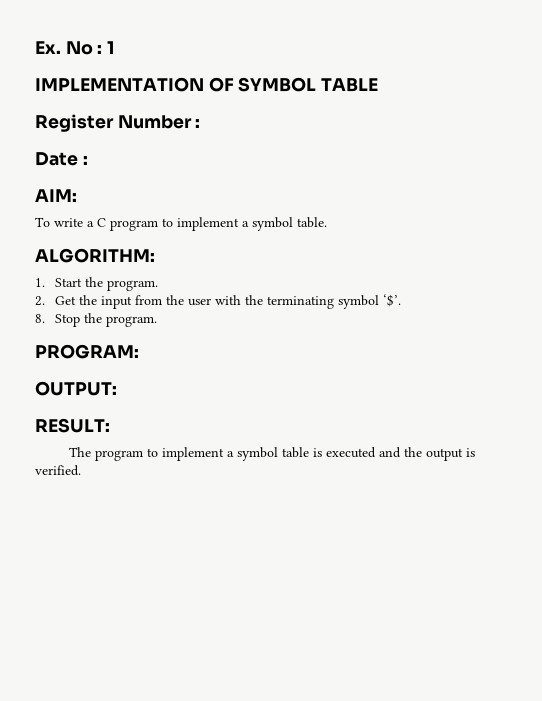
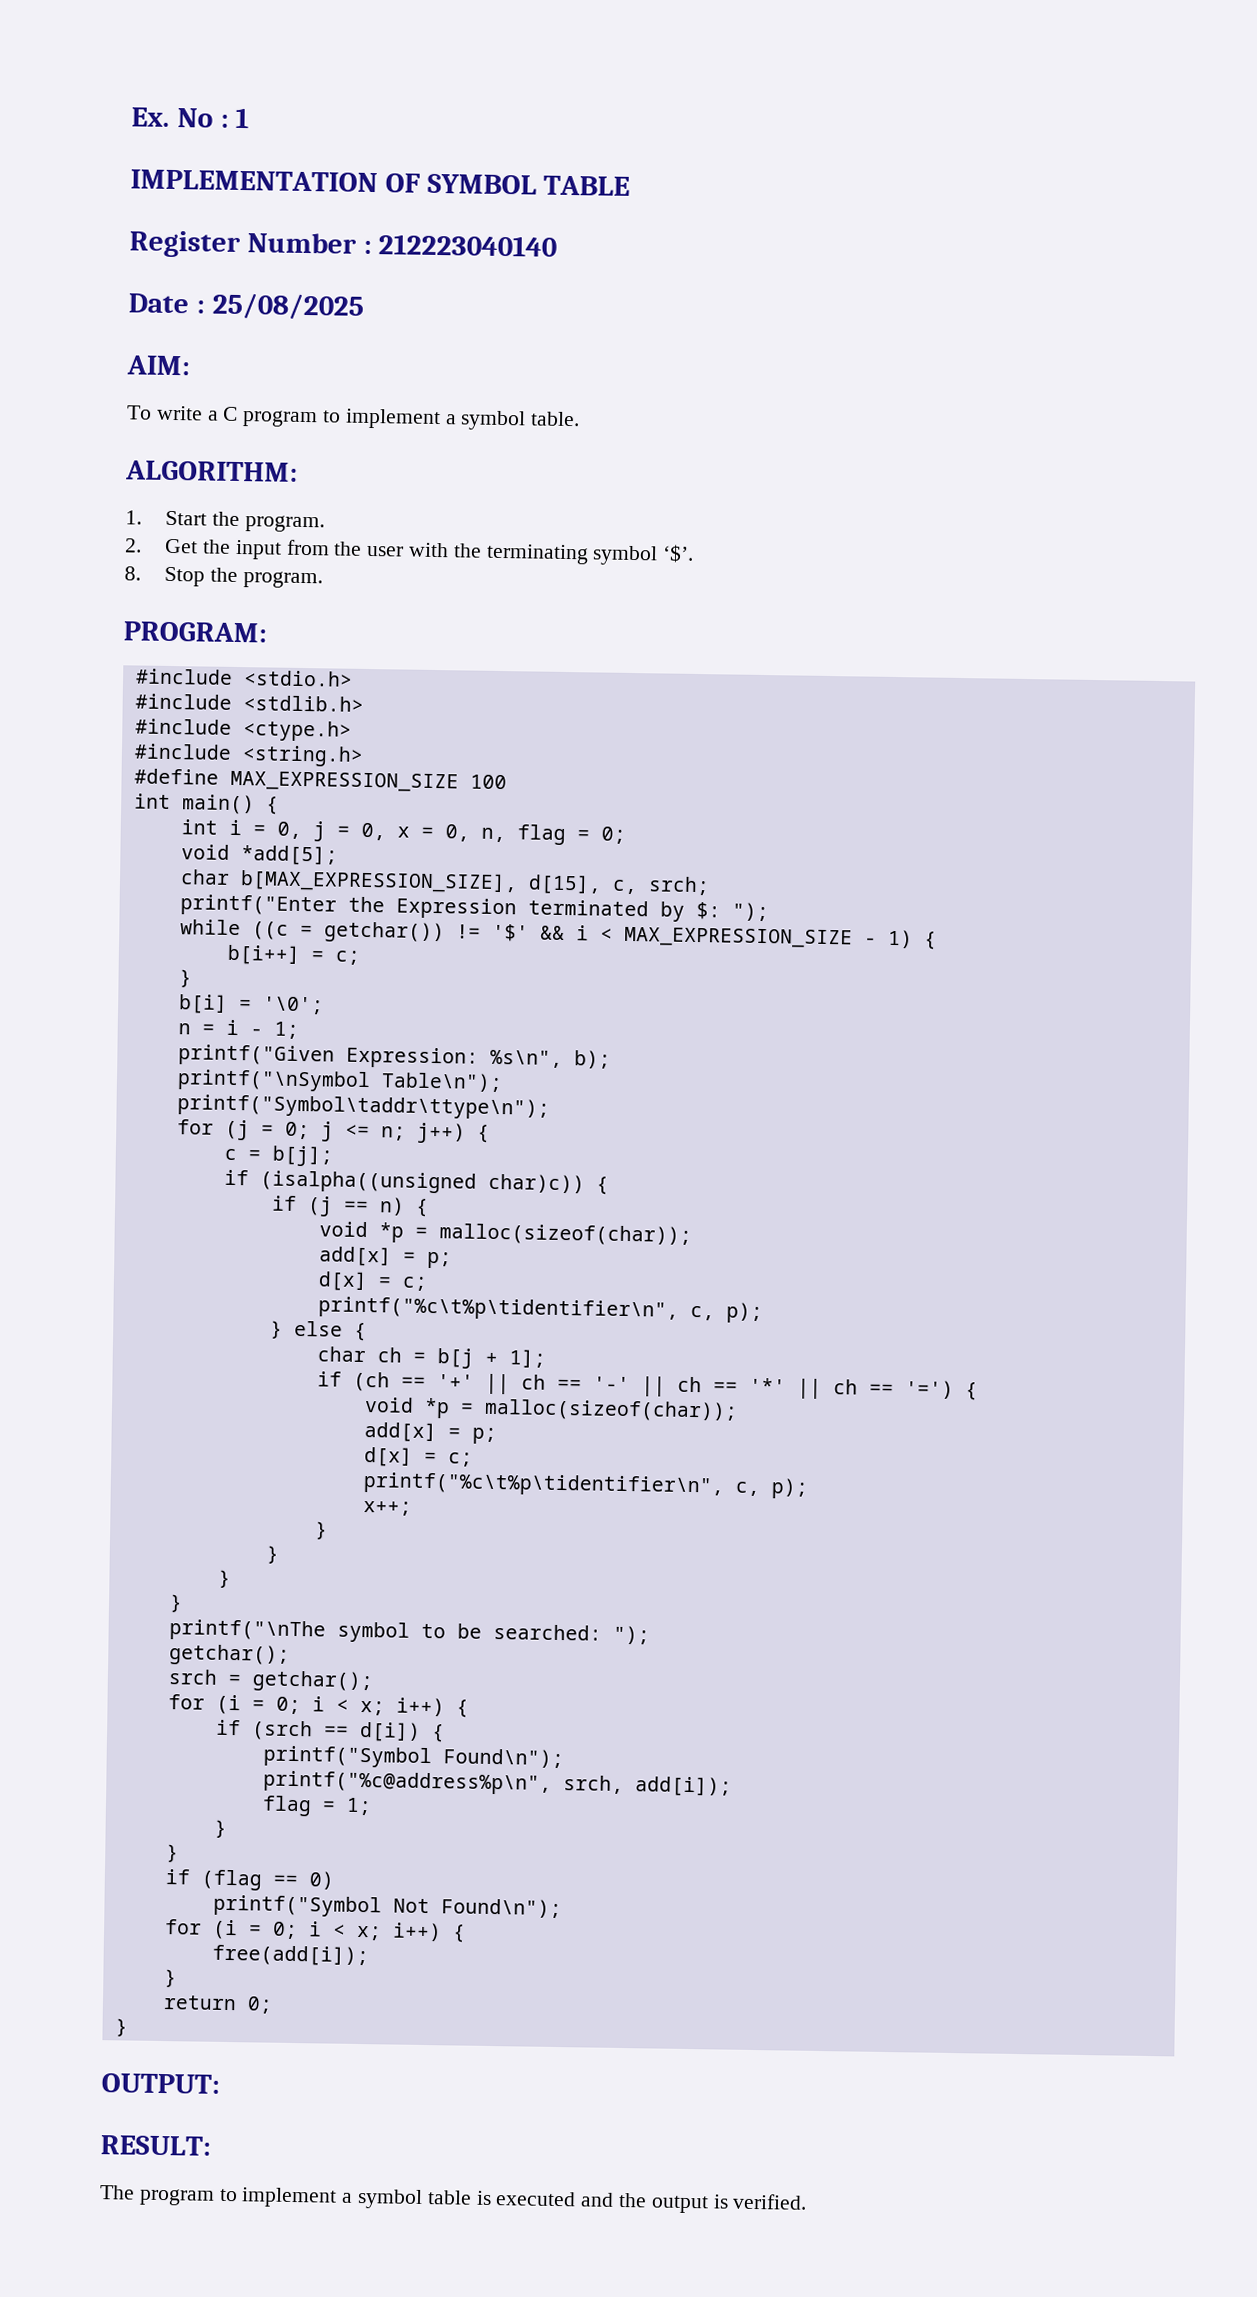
(201, 123) none -> [378,234,558,257] 212223040140
(88, 160) none -> [211,292,364,321] 25/08/2025
(139, 351) none -> [135,668,353,687] [134,693,364,712] [134,718,352,742] [133,743,364,767] [133,768,507,793] [133,793,279,815] [180,819,626,846] [180,844,338,866] [179,869,710,896] [179,894,769,922] [179,919,937,950] [226,944,360,965] [178,969,192,988] [178,994,324,1015] [177,1019,299,1039] [177,1044,611,1069] [176,1069,503,1093] [176,1094,550,1120] [176,1119,490,1144] [223,1145,333,1167] [223,1169,609,1195] [271,1195,429,1217] [318,1221,692,1246] [318,1246,452,1269] [317,1271,428,1292] [317,1296,763,1324] [269,1320,367,1342] [316,1346,546,1369] [316,1371,978,1401] [363,1397,738,1422] [363,1422,497,1445] [363,1447,473,1467] [362,1472,809,1499] [362,1501,412,1516] [314,1521,328,1540] [265,1545,279,1564] [217,1569,231,1589] [168,1594,183,1613] [168,1619,650,1645] [168,1644,290,1666] [167,1669,374,1693] [167,1694,469,1718] [215,1719,445,1743] [262,1745,564,1769] [262,1770,732,1797] [261,1795,372,1817] [213,1819,227,1838] [165,1844,179,1863] [164,1869,334,1891] [212,1894,562,1919] [164,1919,466,1943] [211,1944,369,1967] [163,1969,177,1988] [162,1995,273,2014] [114,2018,128,2037] // #include <stdio.h> // #include <stdlib.h> // #include <ctype.h> // #include <string.h> // #define MAX_EXPRESSION_SIZE 100 // int main() { // int i = 0, j = 0, x = 0, n, flag = 0; // void *add[5]; // char b[MAX_EXPRESSION_SIZE], d[15], c, srch; // printf("Enter the Expression terminated by $: "); // while ((c = getchar()) != '$' && i < MAX_EXPRESSION_SIZE - 1) { // b[i++] = c; // } // b[i] = '\0'; // n = i - 1; // printf("Given Expression: %s\n", b); // printf("\nSymbol Table\n"); // printf("Symbol\taddr\ttype\n"); // for (j = 0; j <= n; j++) { // c = b[j]; // if (isalpha((unsigned char)c)) { // if (j == n) { // void *p = malloc(sizeof(char)); // add[x] = p; // d[x] = c; // printf("%c\t%p\tidentifier\n", c, p); // } else { // char ch = b[j + 1]; // if (ch == '+' || ch == '-' || ch == '*' || ch == '=') { // void *p = malloc(sizeof(char)); // add[x] = p; // d[x] = c; // printf("%c\t%p\tidentifier\n", c, p); // x++; // } // } // } // } // printf("\nThe symbol to be searched: "); // getchar(); // srch = getchar(); // for (i = 0; i < x; i++) { // if (srch == d[i]) { // printf("Symbol Found\n"); // printf("%c@address%p\n", srch, add[i]); // flag = 1; // } // } // if (flag == 0) // printf("Symbol Not Found\n"); // for (i = 0; i < x; i++) { // free(add[i]); // } // return 0; // }

